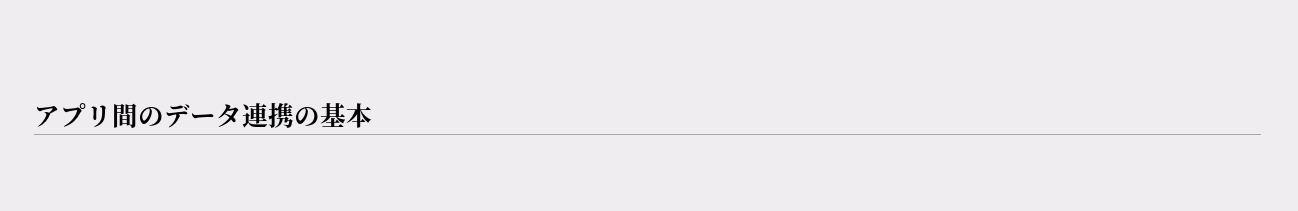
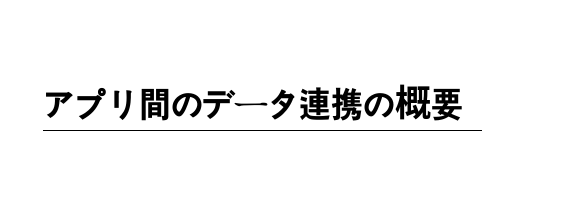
[320,103,372,128] 基本 -> [395,84,463,121] 概要

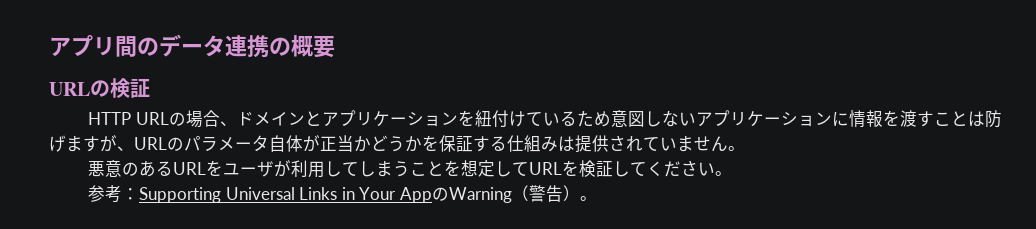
(463, 104) none -> [49,78,150,98] [88,110,1002,128] [49,135,745,153] [88,160,733,178] [88,185,597,203] // URLの検証 // HTTP URLの場合、ドメインとアプリケーションを紐付けているため意図しないアプリケーションに情報を渡すことは防げますが、URLのパラメータ自体が正当かどうかを保証する仕組みは提供されていません。 // 悪意のあるURLをユーザが利用してしまうことを想定してURLを検証してください。 // 参考：Supporting Universal Links in Your AppのWarning（警告）。

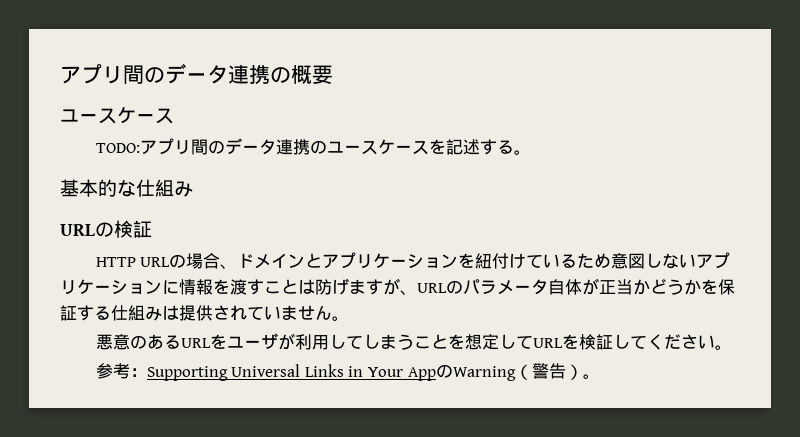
(335, 47) none -> [60,106,174,124] [95,138,531,155] [60,179,193,197] // ユースケース // TODO:アプリ間のデータ連携のユースケースを記述する。 // 基本的な仕組み

